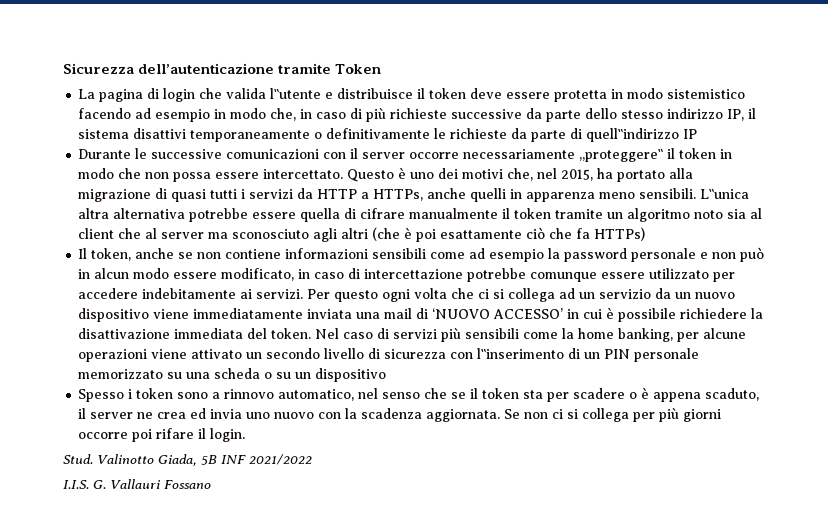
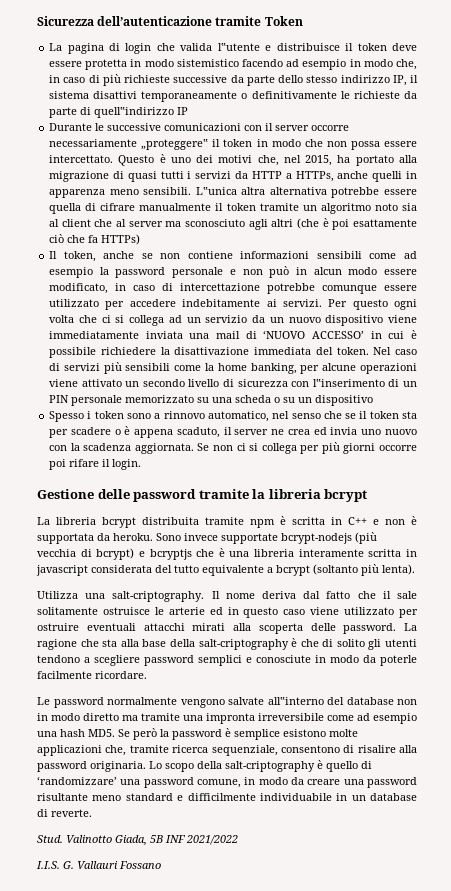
(246, 435) none -> [37,489,368,502] [37,516,417,528] [37,532,377,544] [37,548,417,560] [36,564,415,576] [37,591,417,602] [37,607,418,618] [37,623,417,634] [37,638,417,650] [37,655,417,666] [37,671,147,679] [37,697,417,708] [37,713,417,724] [37,728,358,740] [37,745,417,756] [37,760,372,772] [37,776,417,788] [37,793,417,801] [37,809,92,817] // Gestione delle password tramite la libreria bcrypt // La libreria bcrypt distribuita tramite npm è scritta in C++ e non è supportata da heroku. Sono invece supportate bcrypt-nodejs (più vecchia di bcrypt) e bcryptjs che è una libreria interamente scritta in javascript considerata del tutto equivalente a bcrypt (soltanto più lenta). // Utilizza una salt-criptography. Il nome deriva dal fatto che il sale solitamente ostruisce le arterie ed in questo caso viene utilizzato per ostruire eventuali attacchi mirati alla scoperta delle password. La ragione che sta alla base della salt-criptography è che di solito gli utenti tendono a scegliere password semplici e conosciute in modo da poterle facilmente ricordare. // Le password normalmente vengono salvate all‟interno del database non in modo diretto ma tramite una impronta irreversibile come ad esempio una hash MD5. Se però la password è semplice esistono molte applicazioni che, tramite ricerca sequenziale, consentono di risalire alla password originaria. Lo scopo della salt-criptography è quello di ‘randomizzare’ una password comune, in modo da creare una password risultante meno standard e difficilmente individuabile in un database di reverte.

